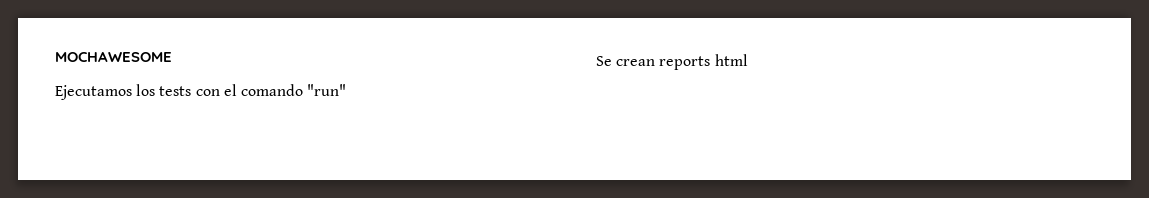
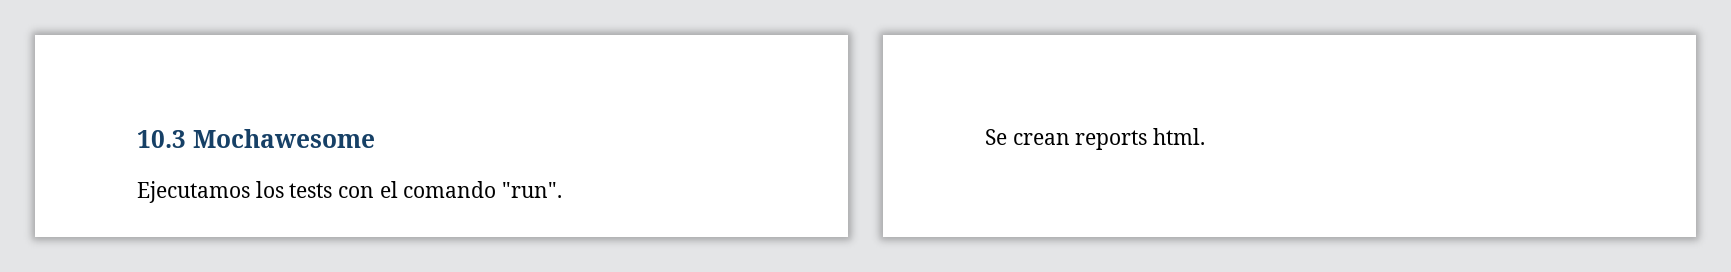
[55,51,172,62] MOCHAWESOME -> [137,129,375,148] 10.3 Mochawesome
[307,84,347,96] "run" -> [502,182,563,198] "run".
[714,54,748,66] html -> [1153,128,1206,145] html.

